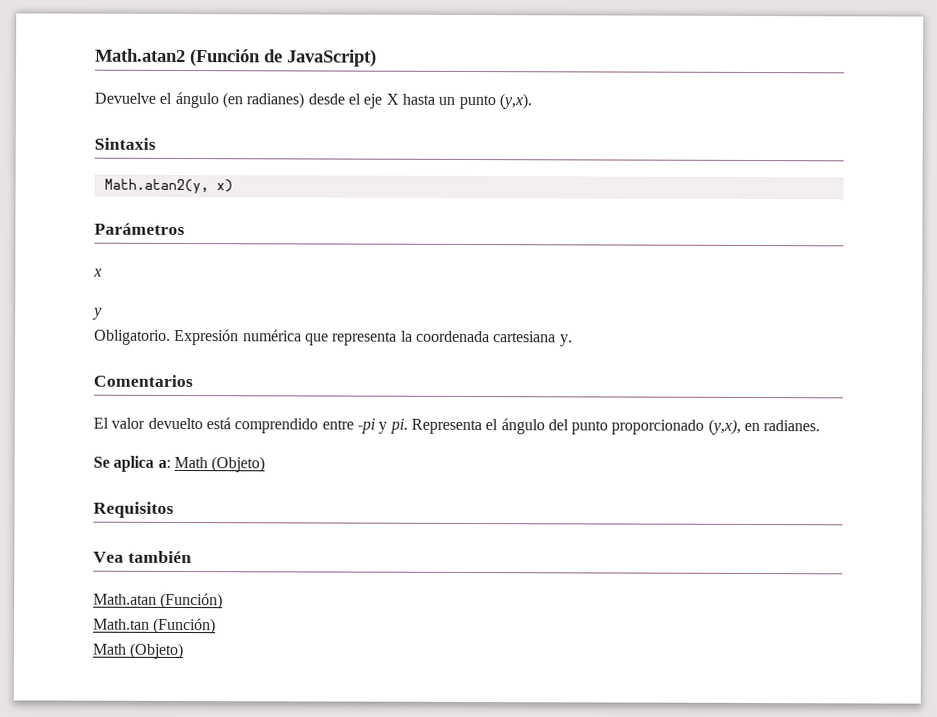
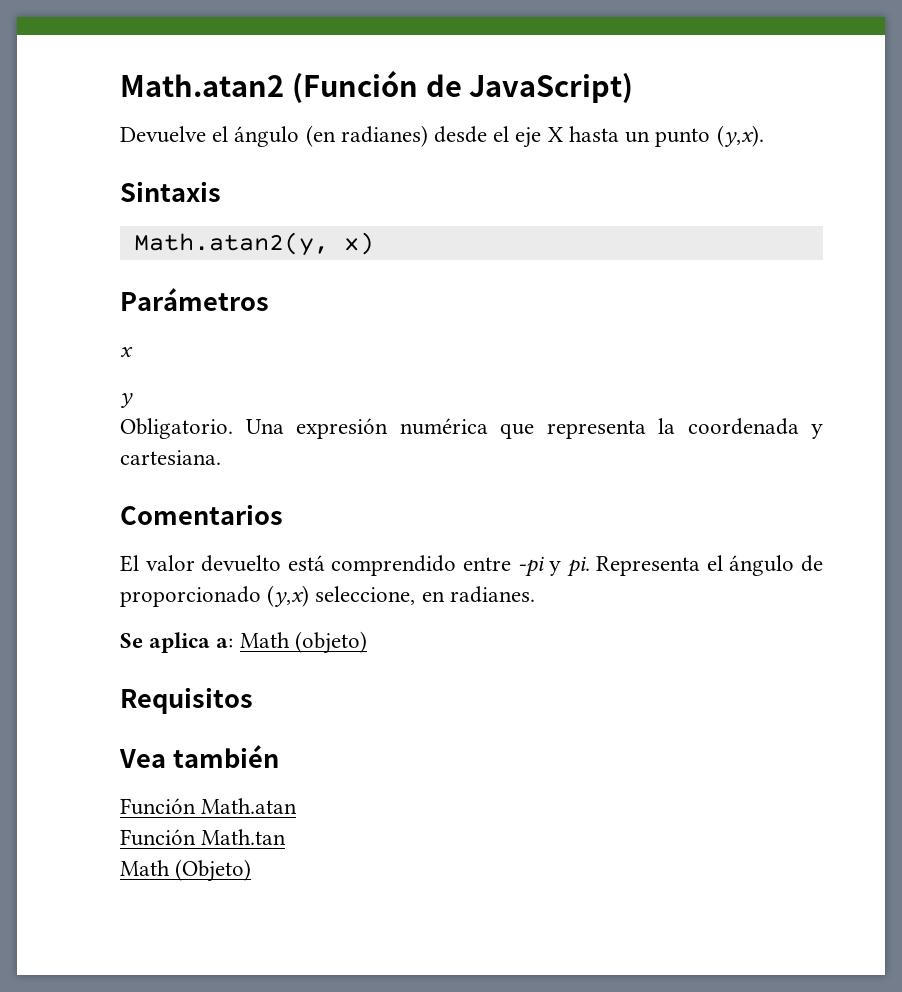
[174,328,240,346] Expresión -> [245,418,388,439] Una expresión
[493,331,573,347] cartesiana y. -> [811,424,823,439] [120,450,221,465] y cartesiana.
[547,418,741,435] del punto proporcionado (y,x), -> [801,555,824,572] [120,585,416,607] de proporcionado (y,x) seleccione,
[211,456,266,473] (Objeto) -> [294,631,367,654] (objeto)
(192, 557) none -> [120,798,196,815] Función
[160,592,224,610] (Función) // -> [120,829,196,846] // Función
[153,617,217,635] (Función) -> (287, 837) none

